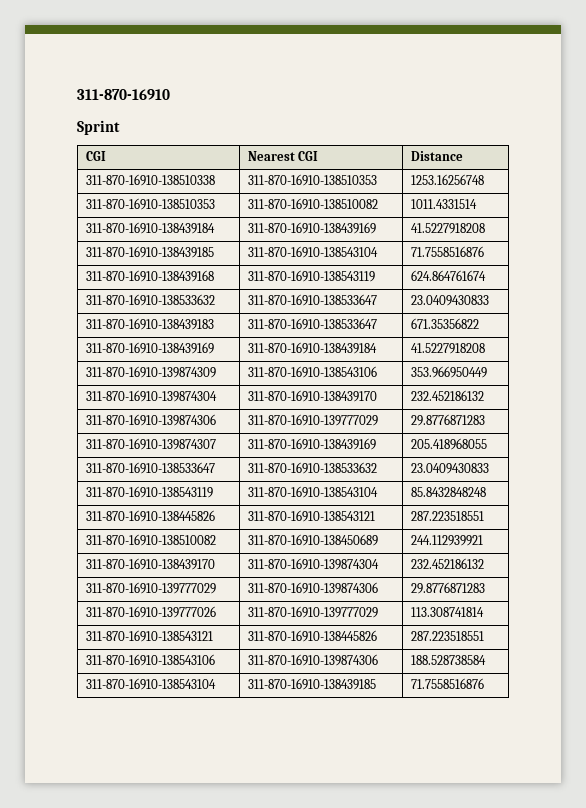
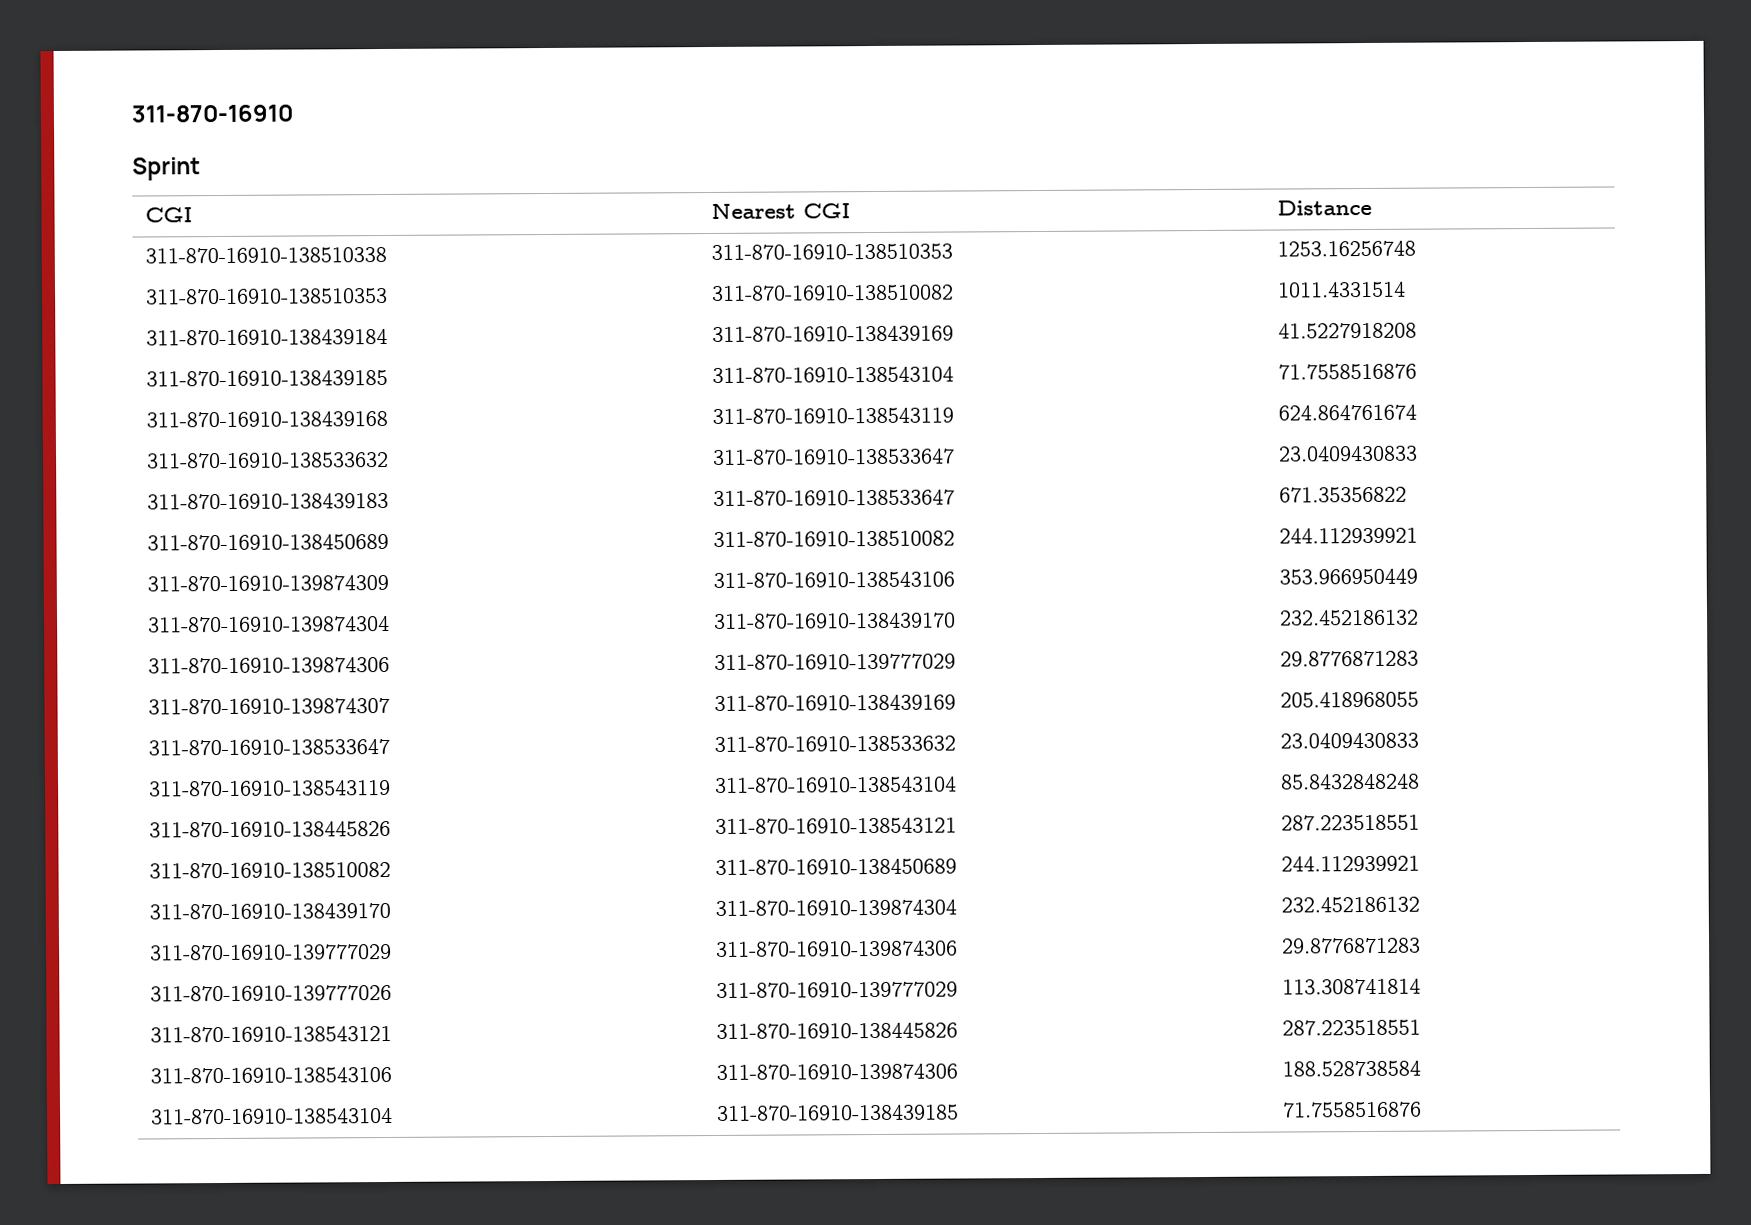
[85,342,214,354] [247,342,377,354] [410,343,485,354] 311-870-16910-138439169 | 311-870-16910-138439184 | 41.5227918208 -> [146,533,389,551] [712,530,955,547] [1278,527,1418,544] 311-870-16910-138450689 | 311-870-16910-138510082 | 244.112939921

